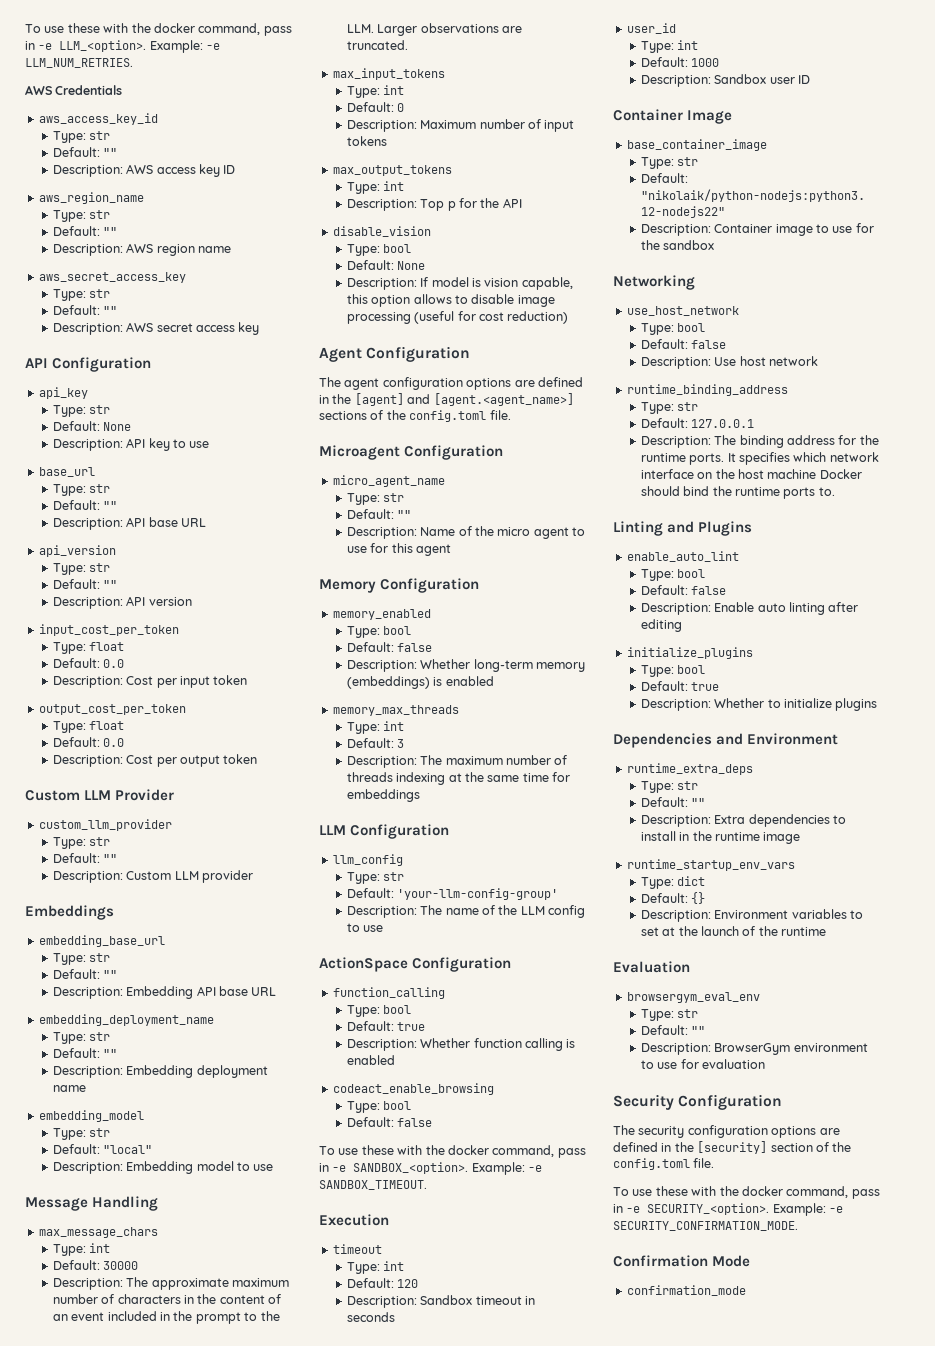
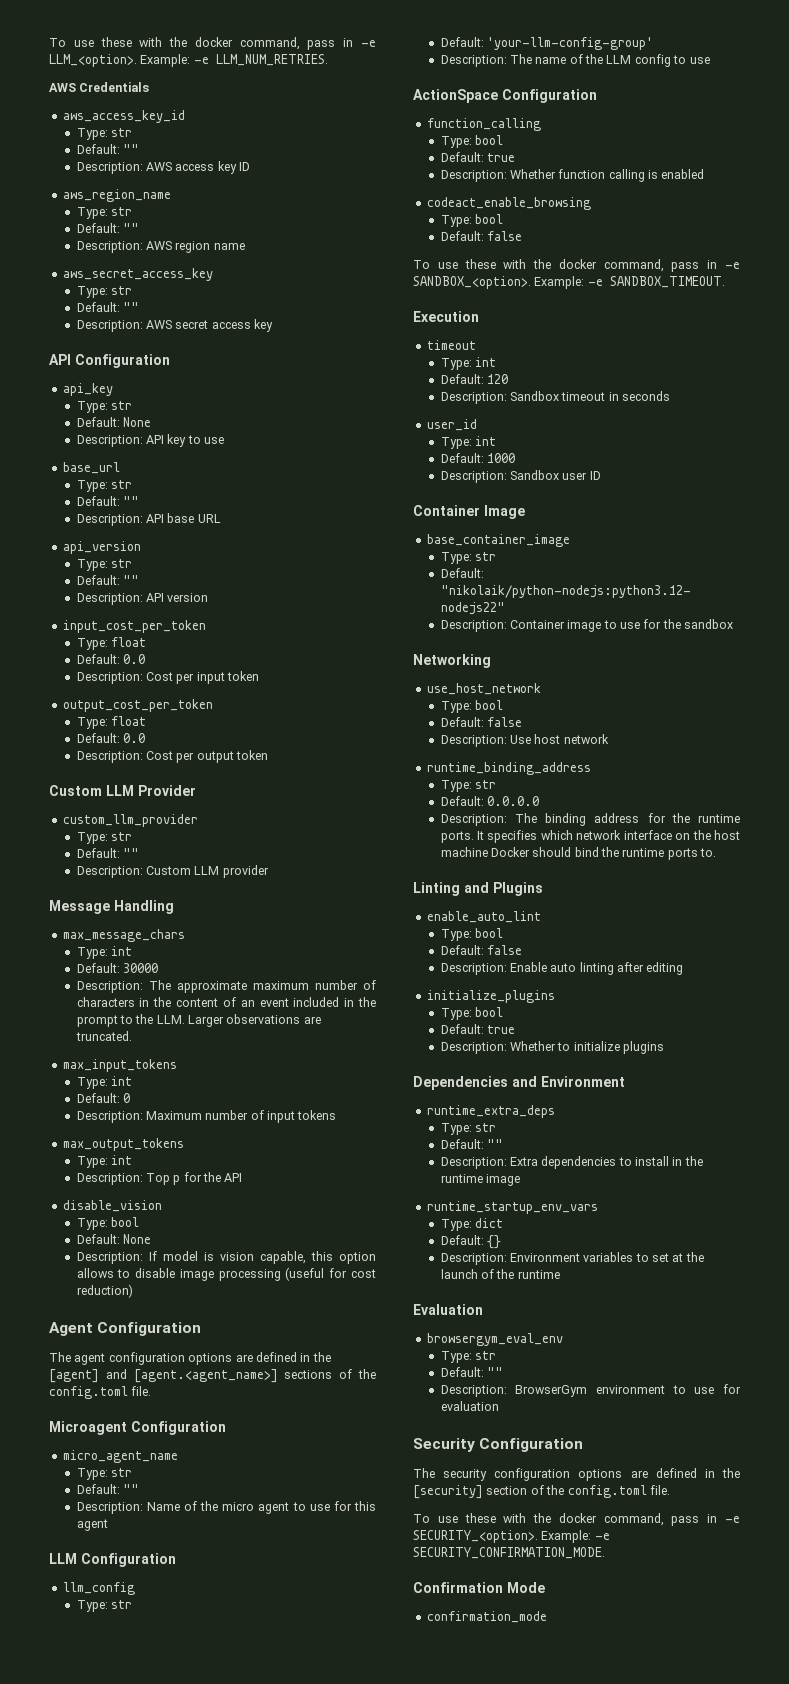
[25,905,114,920] [38,935,165,947] [52,953,111,965] [52,969,118,979] [52,986,277,999] [38,1014,214,1026] [52,1032,111,1044] [52,1048,118,1058] [52,1065,268,1078] [52,1085,86,1092] [38,1110,144,1122] [52,1128,111,1140] [52,1144,153,1154] [52,1161,274,1174] // Embeddings // embedding_base_url // Type: str // Default: "" // Description: Embedding API base URL // embedding_deployment_name // Type: str // Default: "" // Description: Embedding deployment name // embedding_model // Type: str // Default: "local" // Description: Embedding model to use -> (269, 871) none
[319,578,480,593] [332,609,431,620] [346,626,412,638] [346,642,433,652] [346,659,586,672] [346,676,494,689] [332,705,459,716] [346,721,405,734] [346,738,405,748] [346,755,568,768] [346,772,571,785] [346,789,420,802] // Memory Configuration // memory_enabled // Type: bool // Default: false // Description: Whether long-term memory (embeddings) is enabled // memory_max_threads // Type: int // Default: 3 // Description: The maximum number of threads indexing at the same time for embeddings -> (108, 1525) none
[691,419,755,428] 127.0.0.1 -> [486,796,539,806] 0.0.0.0

